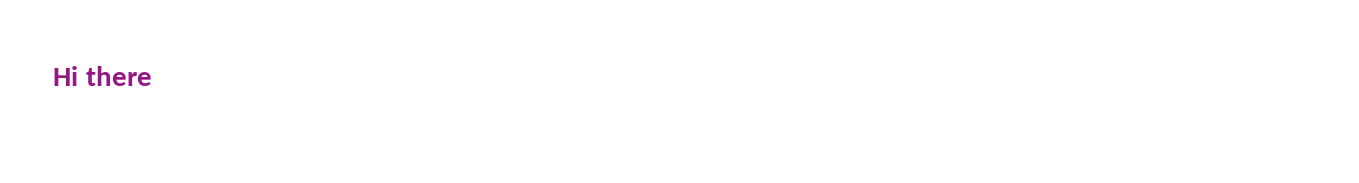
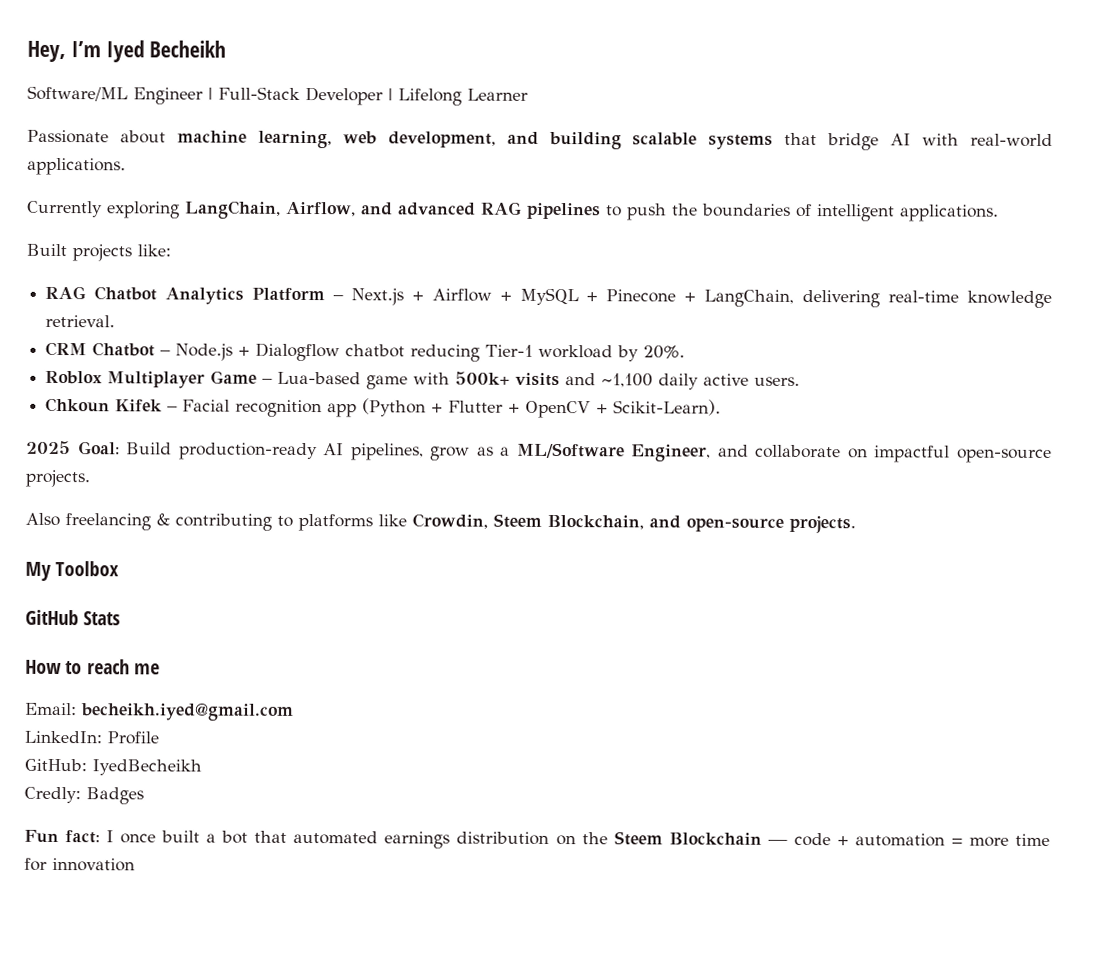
[53,66,152,86] Hi there -> [27,40,227,63] [27,85,528,106] [27,129,1053,151] [27,157,126,176] [27,200,999,222] [26,243,171,262] [45,285,1052,308] [45,314,116,328] [45,341,686,362] [45,370,801,390] [45,397,722,419] [26,440,1052,463] [25,469,91,488] [25,512,856,534] [25,560,120,581] [25,609,121,626] [25,659,161,675] [25,702,294,721] [24,730,159,745] [24,758,202,776] [24,786,144,805] [24,829,1050,849] [24,857,135,872] Hey, I’m Iyed Becheikh // Software/ML Engineer | Full-Stack Developer | Lifelong Learner // Passionate about machine learning, web development, and building scalable systems that bridge AI with real-world applications. // Currently exploring LangChain, Airflow, and advanced RAG pipelines to push the boundaries of intelligent applications. // Built projects like: // RAG Chatbot Analytics Platform – Next.js + Airflow + MySQL + Pinecone + LangChain, delivering real-time knowledge retrieval. // CRM Chatbot – Node.js + Dialogflow chatbot reducing Tier-1 workload by 20%. // Roblox Multiplayer Game – Lua-based game with 500k+ visits and ~1,100 daily active users. // Chkoun Kifek – Facial recognition app (Python + Flutter + OpenCV + Scikit-Learn). // 2025 Goal: Build production-ready AI pipelines, grow as a ML/Software Engineer, and collaborate on impactful open-source projects. // Also freelancing & contributing to platforms like Crowdin, Steem Blockchain, and open-source projects. // My Toolbox // GitHub Stats // How to reach me // Email: becheikh.iyed@gmail.com // LinkedIn: Profile // GitHub: IyedBecheikh // Credly: Badges // Fun fact: I once built a bot that automated earnings distribution on the Steem Blockchain — code + automation = more time for innovation

